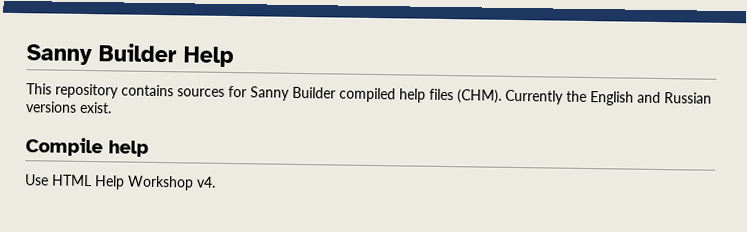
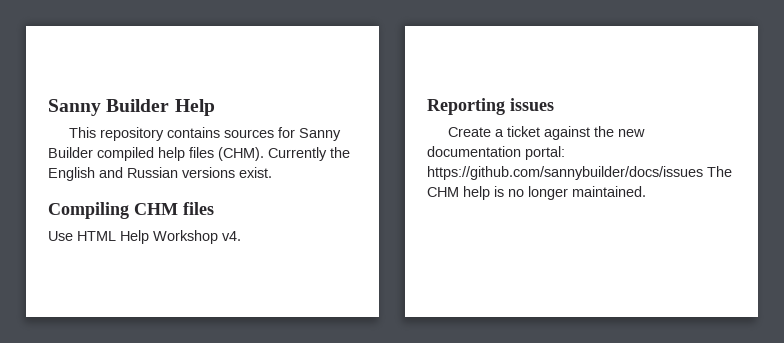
[25,137,149,157] Compile help -> [48,202,214,219] Compiling CHM files
(216, 182) none -> [427,98,554,115] [447,126,645,140] [427,146,565,160] [427,166,732,180] [427,186,646,200] // Reporting issues // Create a ticket against the new documentation portal: https://github.com/sannybuilder/docs/issues The CHM help is no longer maintained.

